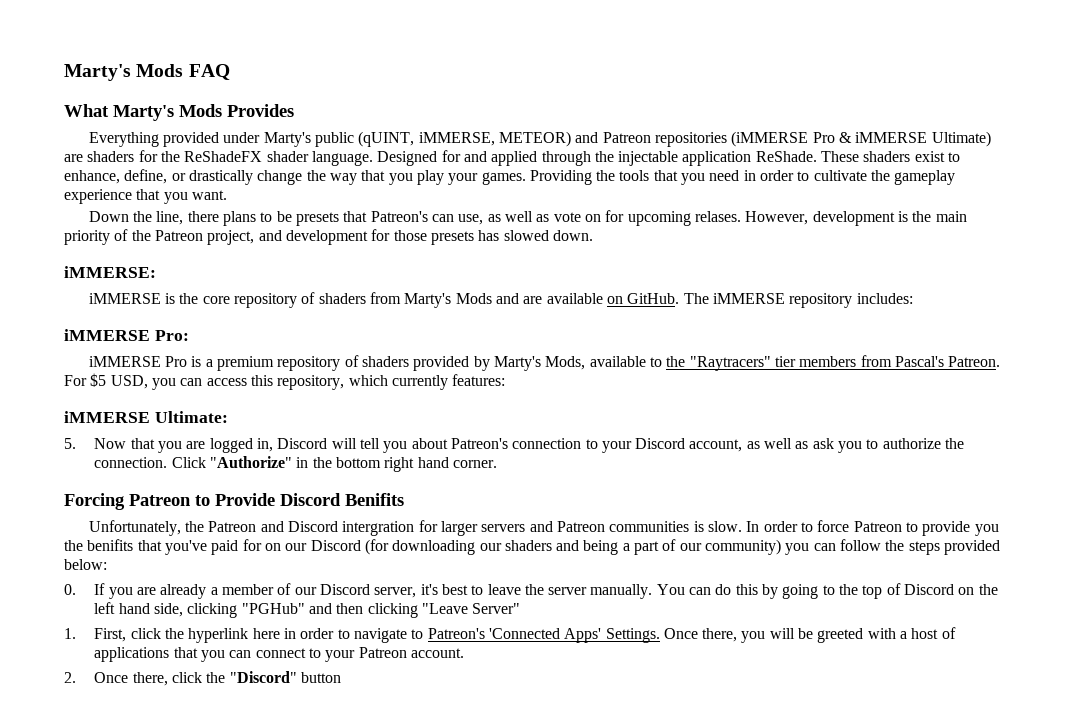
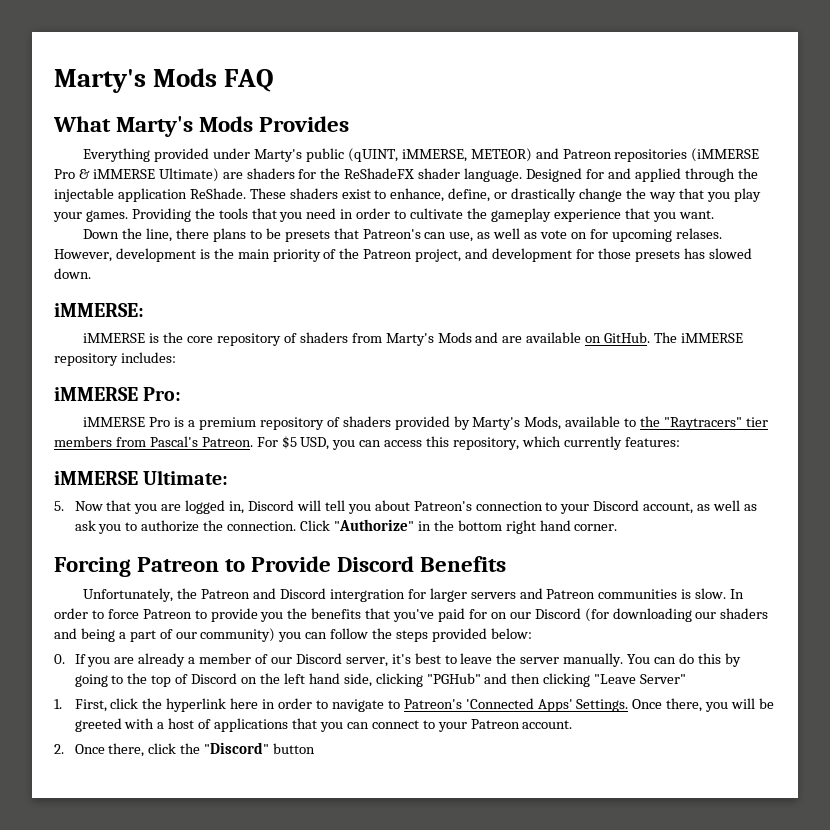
[345,493,404,506] Benifits -> [420,556,507,572] Benefits
[87,539,134,551] benifits -> [311,608,362,619] benefits

